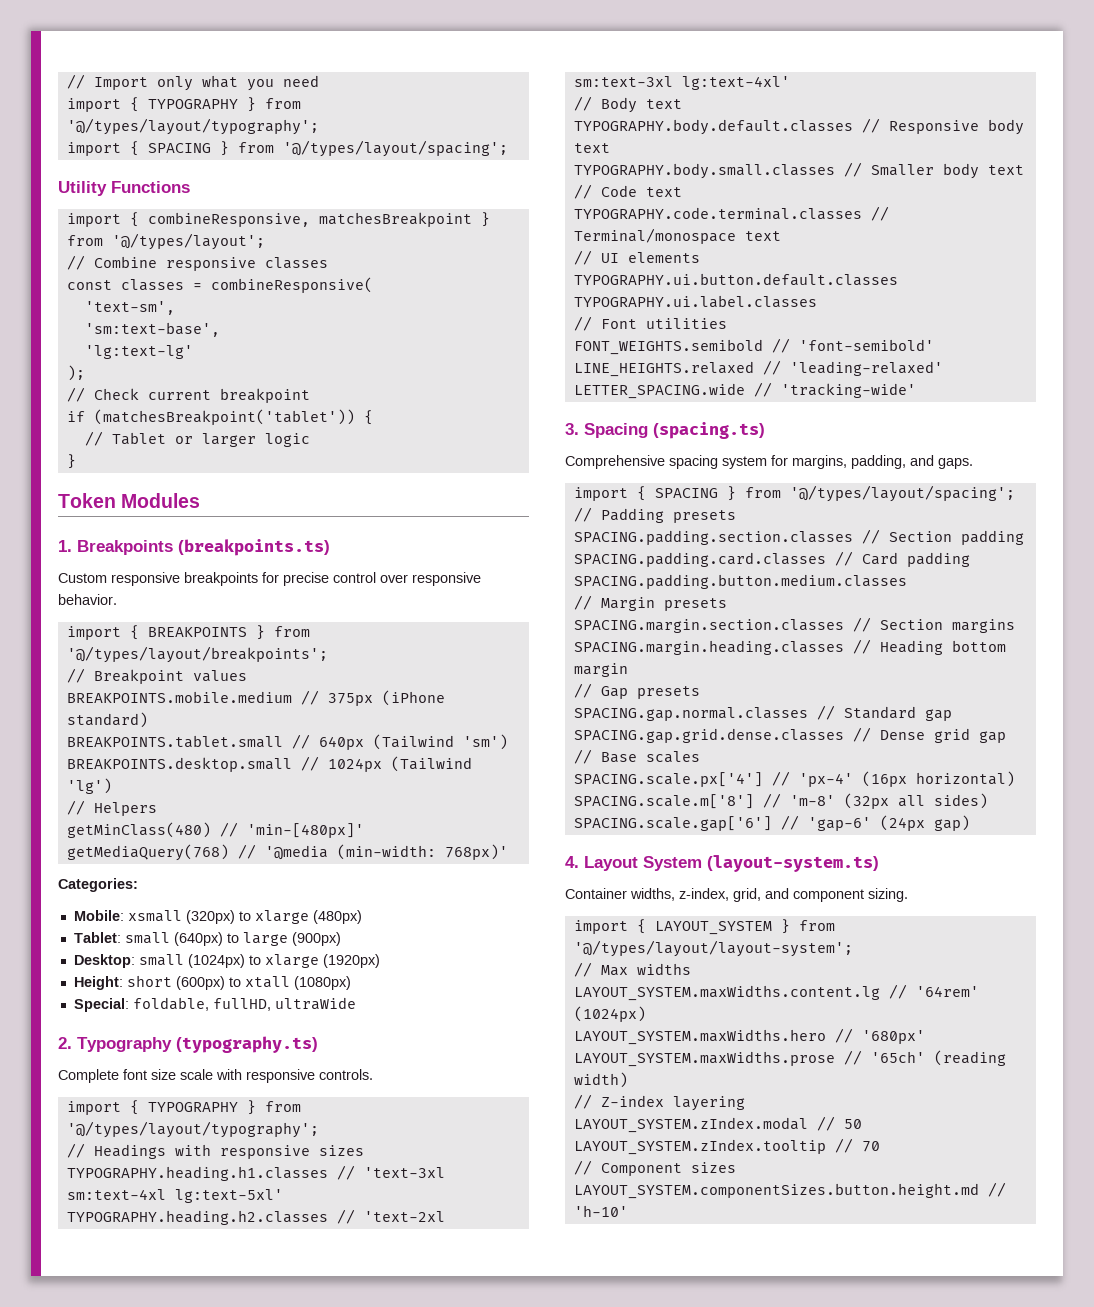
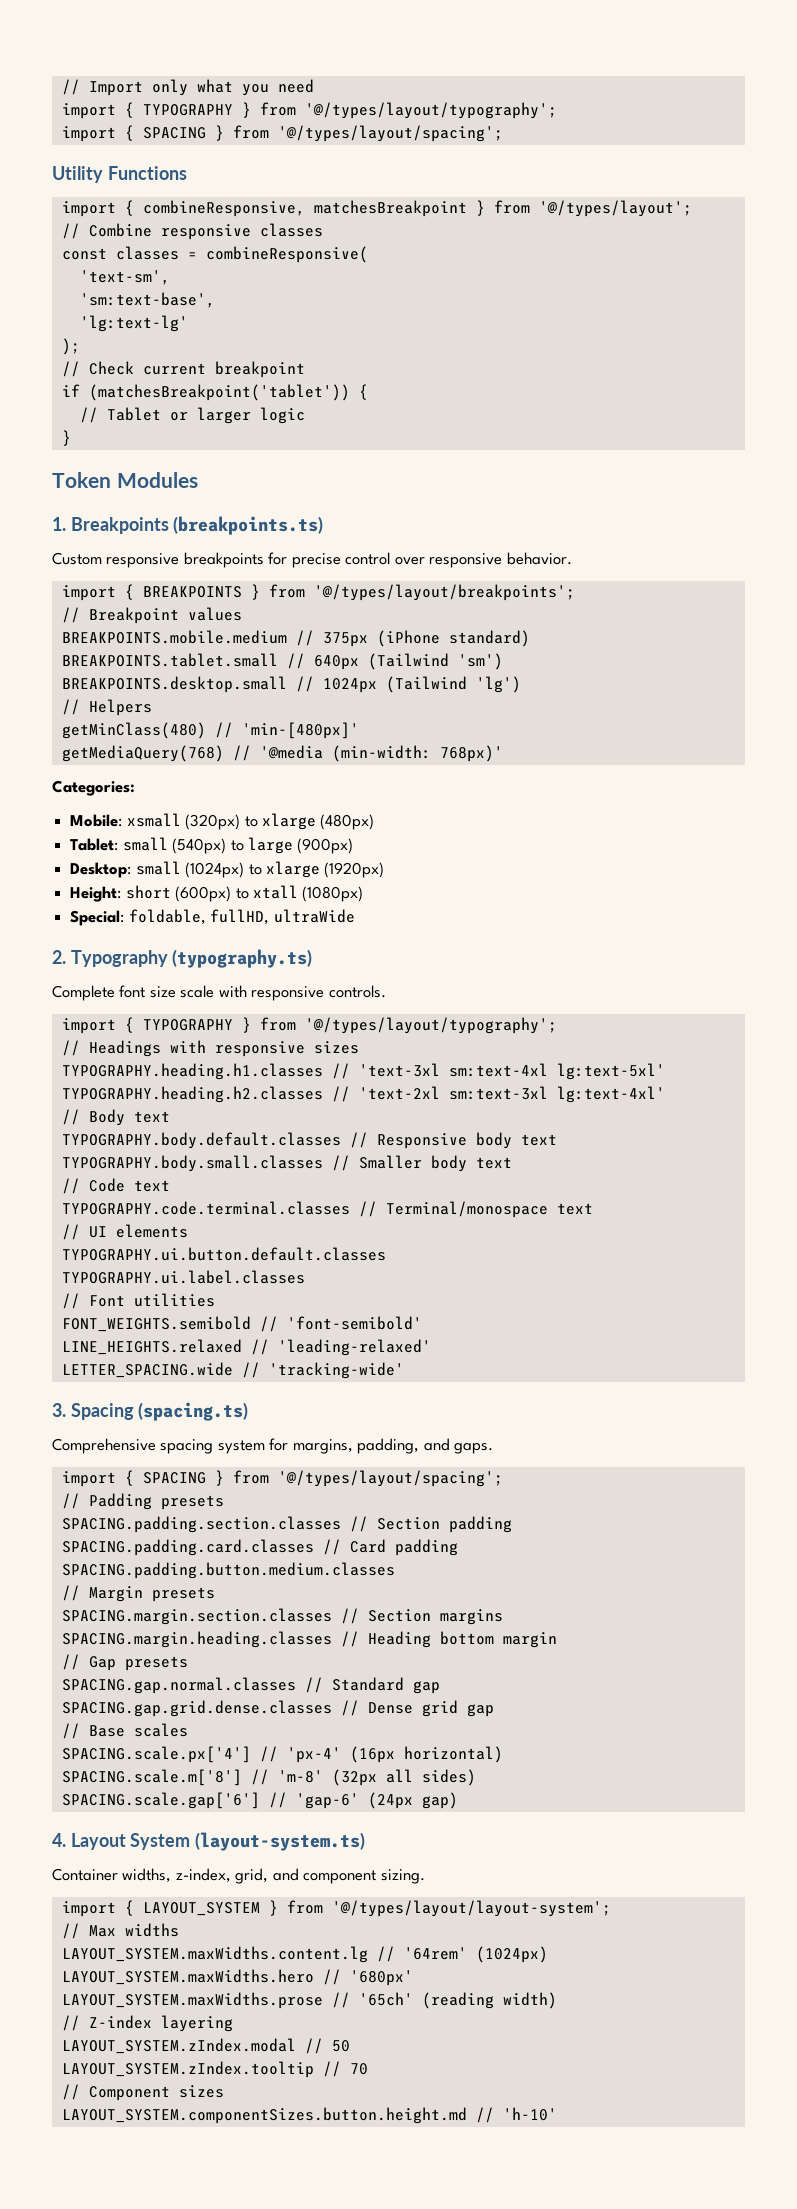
[173,932,223,946] (640px) -> [172,838,227,854] (540px)

